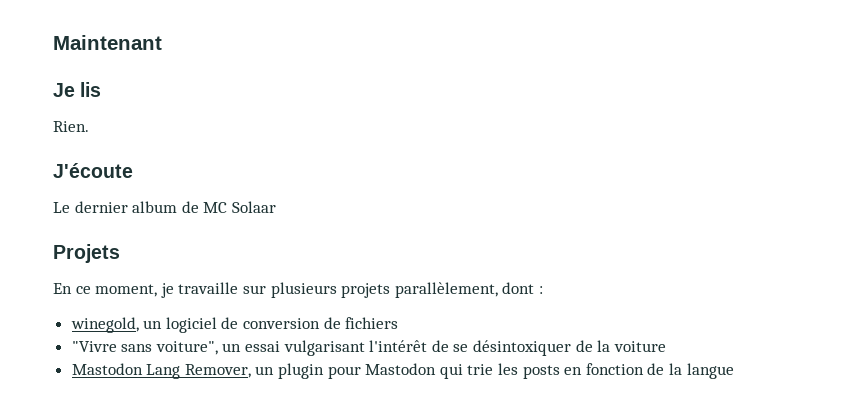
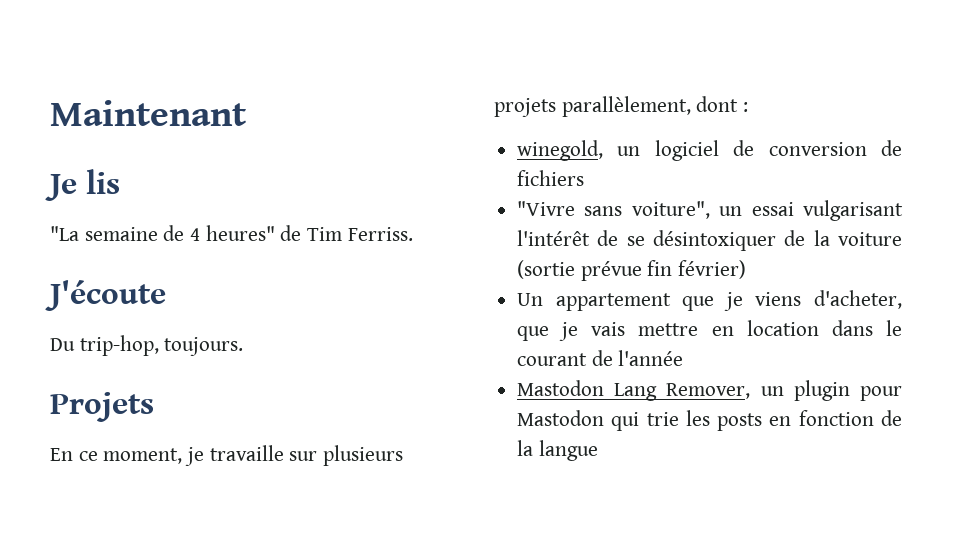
[53,121,89,132] [53,163,133,178] [53,201,276,213] Rien. // J'écoute // Le dernier album de MC Solaar -> [50,225,413,241] [45,280,166,311] [50,335,244,356] "La semaine de 4 heures" de Tim Ferriss. // J'écoute // Du trip-hop, toujours.
(666, 346) none -> [517,260,747,281] [517,290,902,311] [517,320,902,341] [517,350,684,366] (sortie prévue fin février) // Un appartement que je viens d'acheter, que je vais mettre en location dans le courant de l'année

